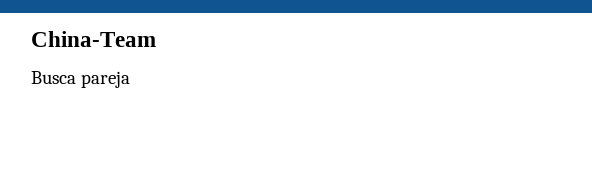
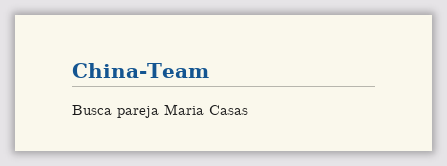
(131, 79) none -> [164,104,248,115] Maria Casas

